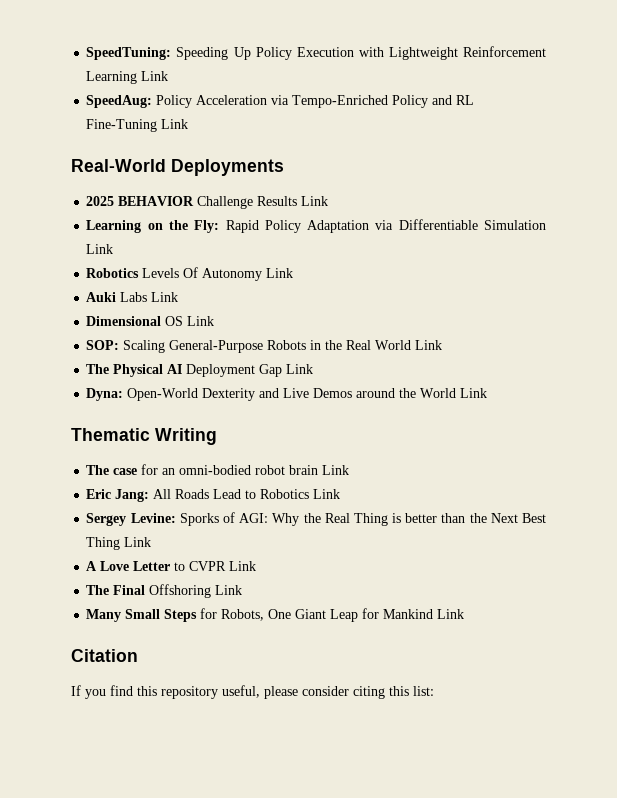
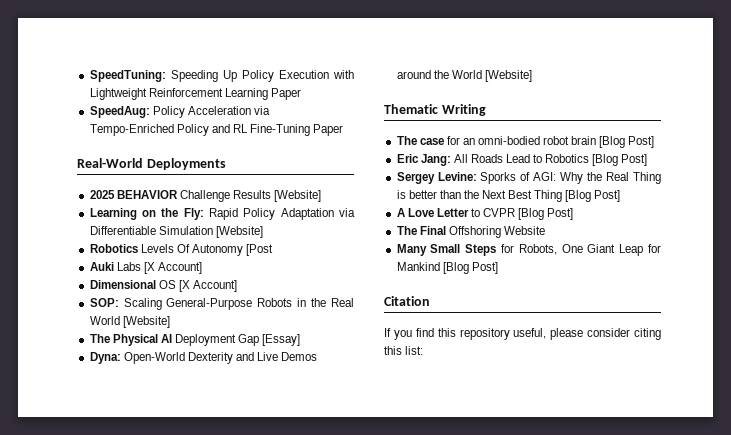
[141,71,169,81] Link -> [270,88,301,100] Paper
[161,119,189,129] Link -> [313,124,344,136] Paper
[301,196,329,206] Link -> [274,190,322,202] [Website]
[86,244,114,254] Link -> [215,226,263,238] [Website]
[266,268,294,278] Link -> [246,244,274,256] [Post
[151,292,179,302] Link -> [143,262,202,274] [X Account]
[187,316,215,326] Link -> [178,280,237,292] [X Account]
[415,340,443,350] Link -> [122,316,170,328] [Website]
[286,364,314,374] Link -> [262,334,301,346] [Essay]
[460,388,488,398] Link -> [484,70,532,82] [Website]
[322,465,350,475] Link -> [599,136,655,148] [Blog Post]
[313,489,341,499] Link -> [592,154,648,166] [Blog Post]
[124,537,152,547] Link -> [565,190,621,202] [Blog Post]
[229,561,257,571] Link -> [518,208,574,220] [Blog Post]
[215,585,243,595] Link -> [503,226,545,235] Website
[437,609,465,619] Link -> [442,262,498,274] [Blog Post]

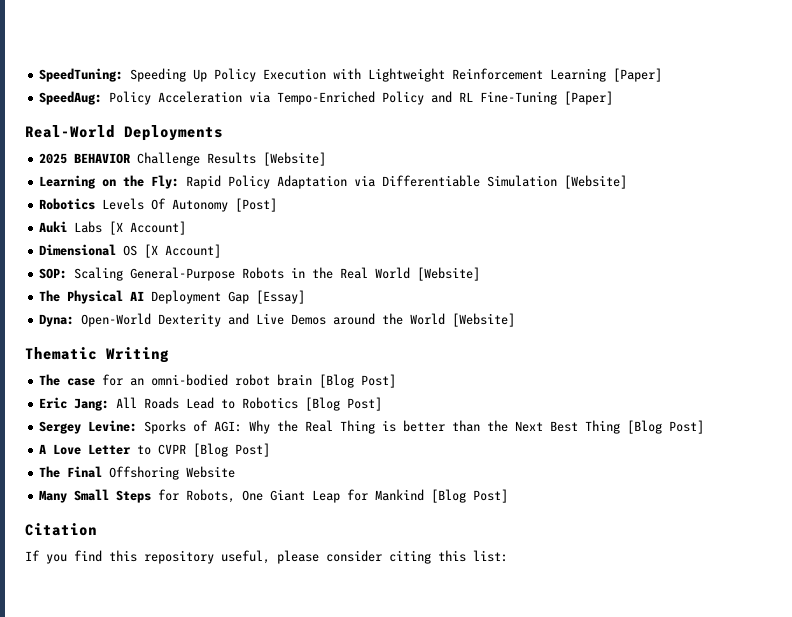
[270,88,301,100] Paper -> [613,68,663,82] [Paper]
[313,124,344,136] Paper -> [564,91,614,105] [Paper]
[246,244,274,256] [Post -> [235,198,278,212] [Post]

